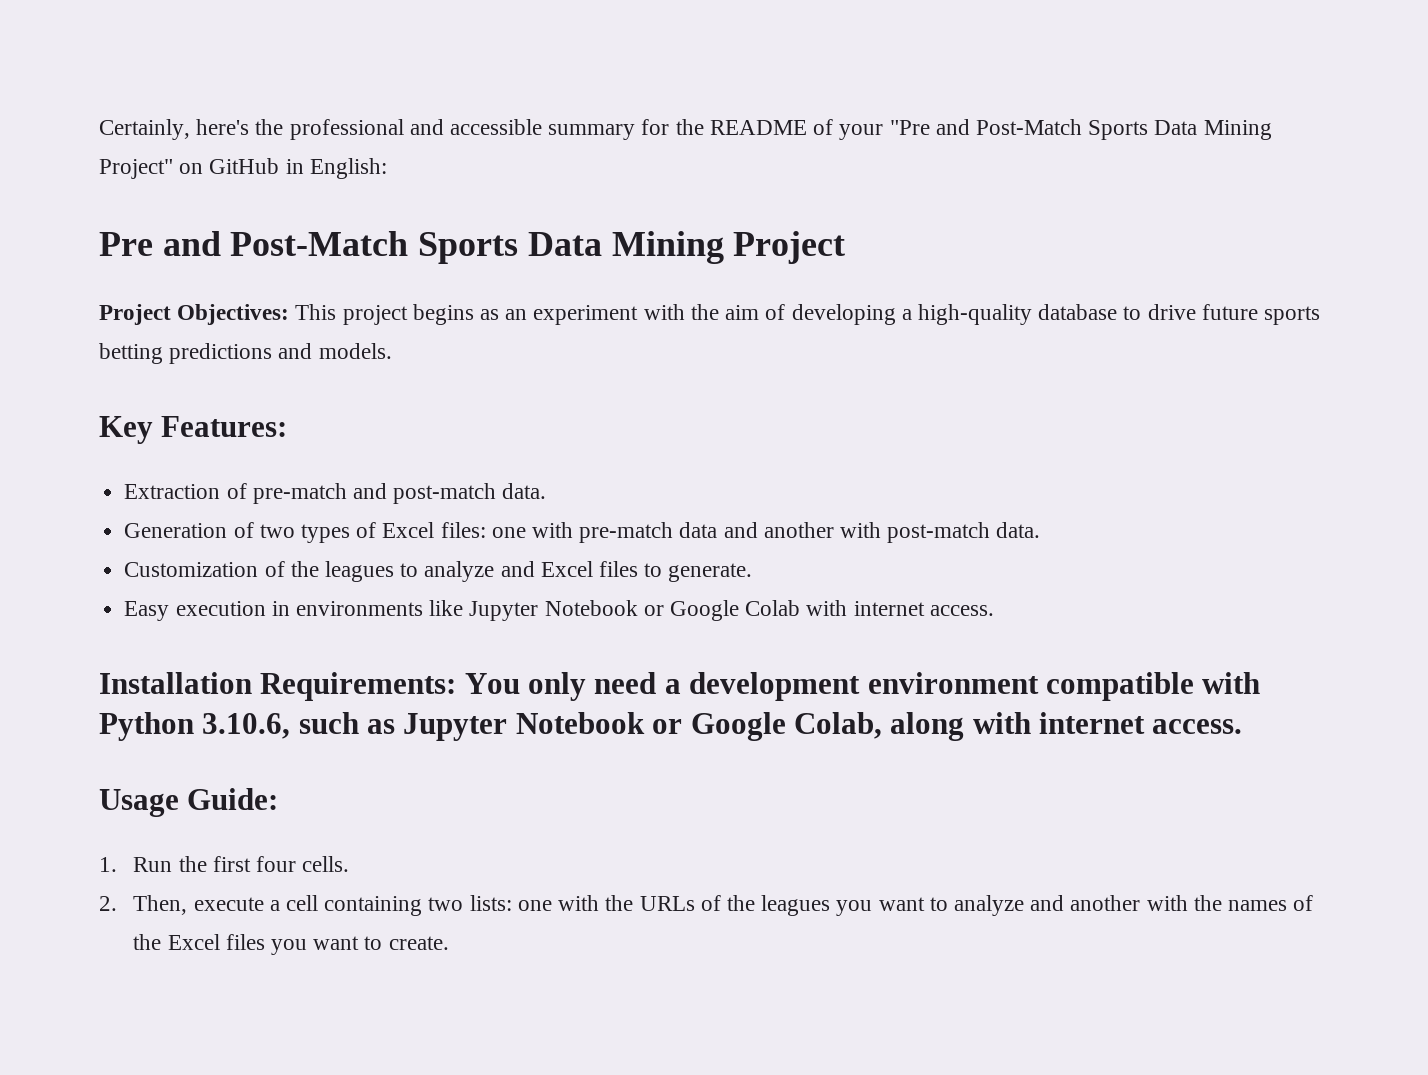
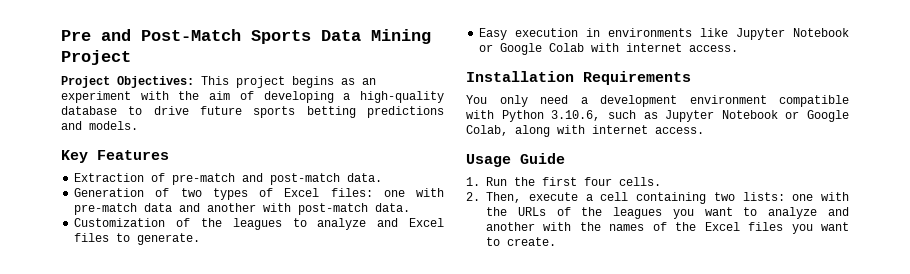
[99,119,1272,140] [99,158,387,179] Certainly, here's the professional and accessible summary for the README of your "Pre and Post-Match Sports Data Mining Project" on GitHub in English: // -> (61, 35) none
[161,416,288,437] Features: -> [97,150,169,160] Features
[260,672,457,701] Requirements: -> [583,71,691,85] Requirements //
[187,788,279,810] Guide: -> [520,153,565,164] Guide

